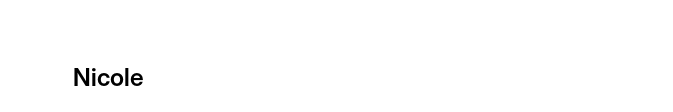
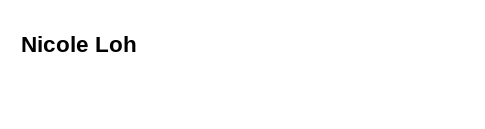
(144, 77) none -> [95,36,138,52] Loh

